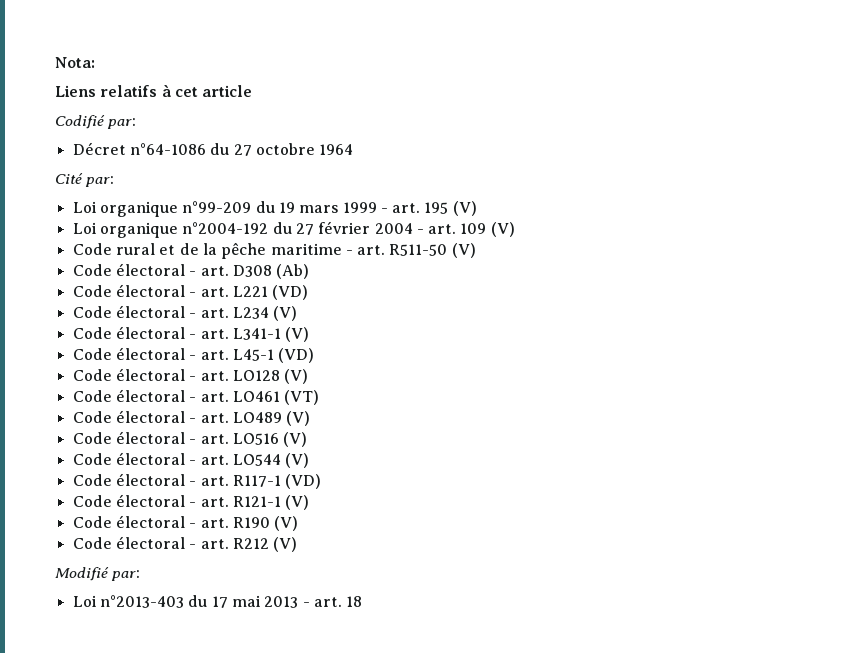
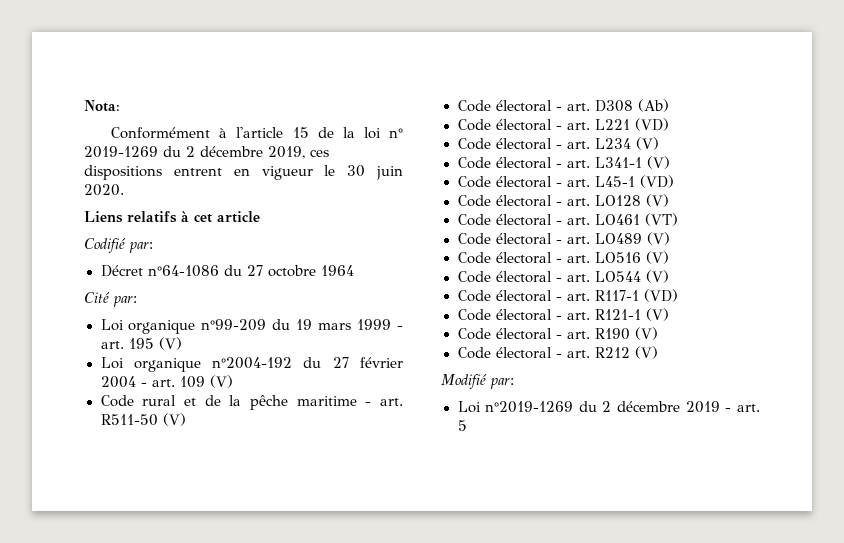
(95, 62) none -> [111,127,403,139] [84,146,329,159] [84,165,403,180] [84,184,124,196] // Conformément à l'article 15 de la loi n° 2019-1269 du 2 décembre 2019, ces dispositions entrent en vigueur le 30 juin 2020.
[99,595,363,608] n°2013-403 du 17 mai 2013 - art. 18 -> [485,401,760,413] [457,420,467,431] n°2019-1269 du 2 décembre 2019 - art. 5

